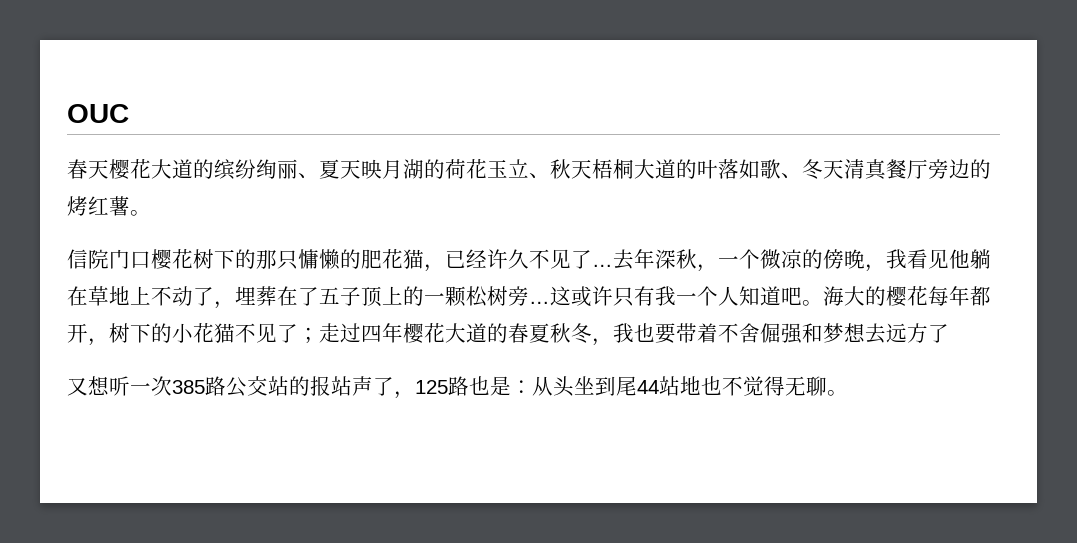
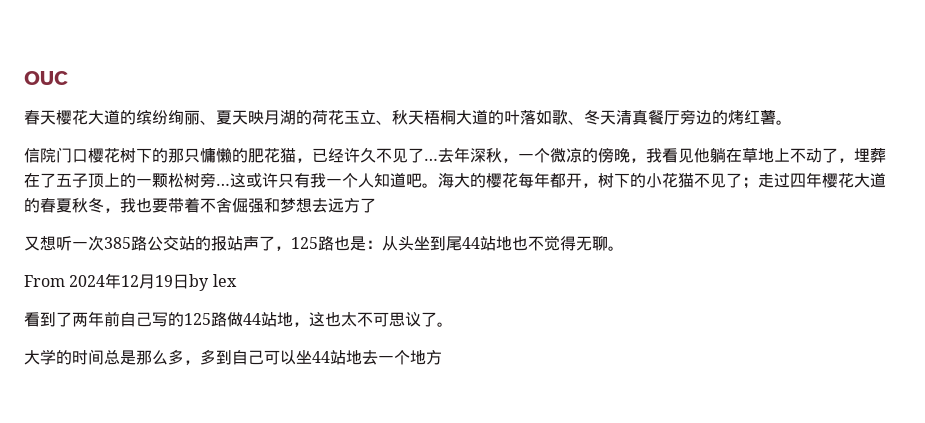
(848, 393) none -> [24,273,237,291] [24,311,453,327] [24,349,442,365] // From 2024年12月19日by lex // 看到了两年前自己写的125路做44站地，这也太不可思议了。 // 大学的时间总是那么多，多到自己可以坐44站地去一个地方

